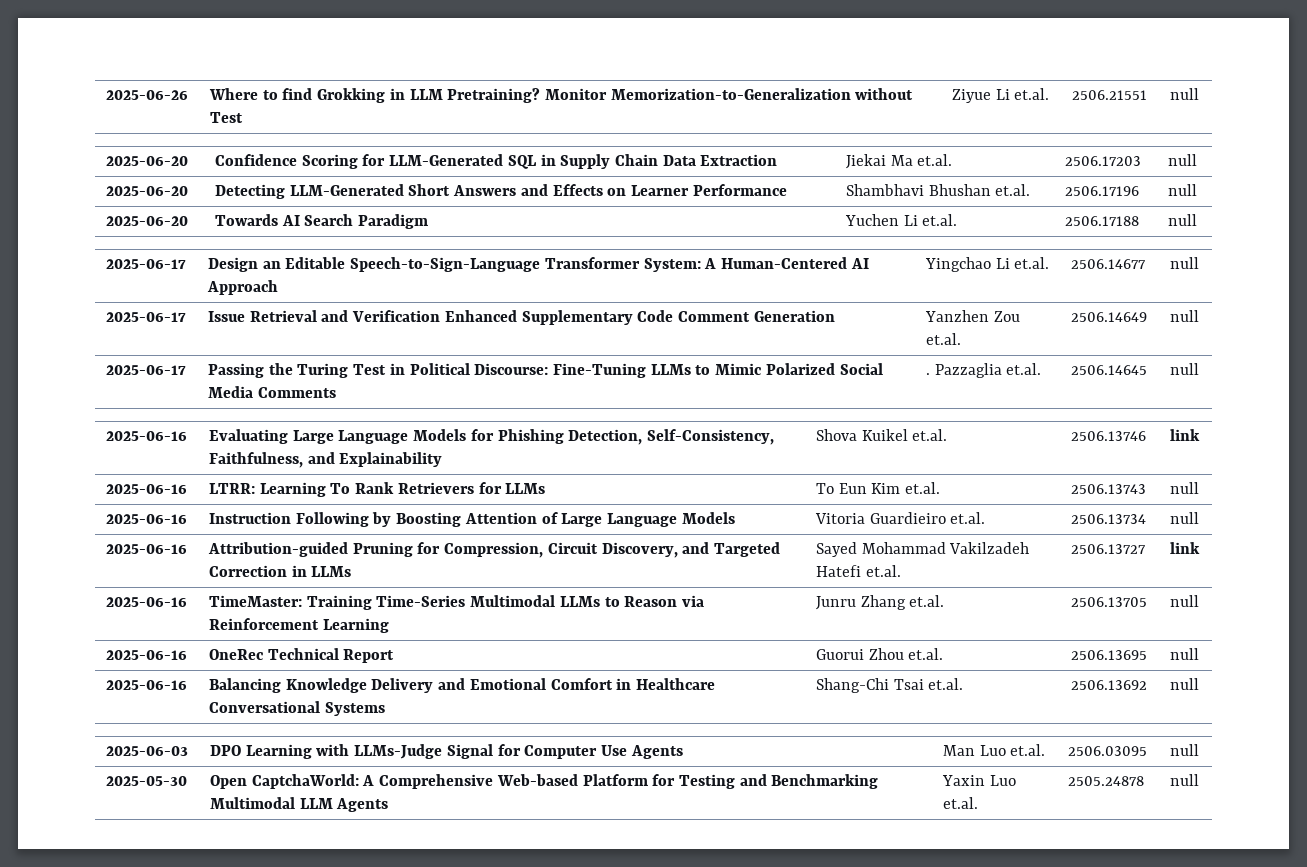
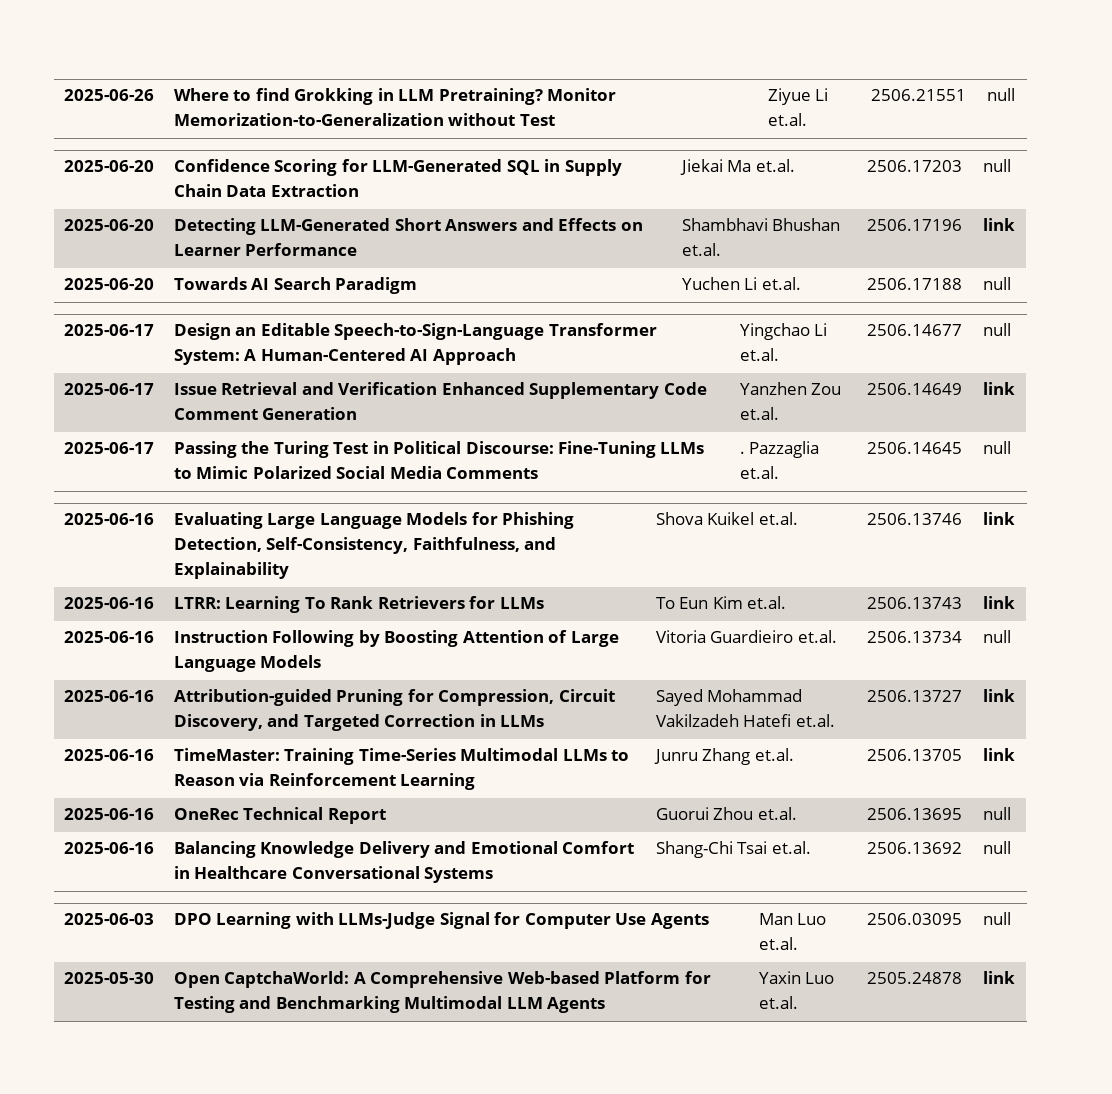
[1167,184,1197,196] null -> [982,218,1015,231] link
[1169,310,1199,322] null -> [982,382,1015,395] link
[1169,482,1199,494] null -> [982,596,1015,609] link
[1169,595,1199,607] null -> [982,748,1015,761] link
[1169,774,1199,786] null -> [982,971,1015,984] link

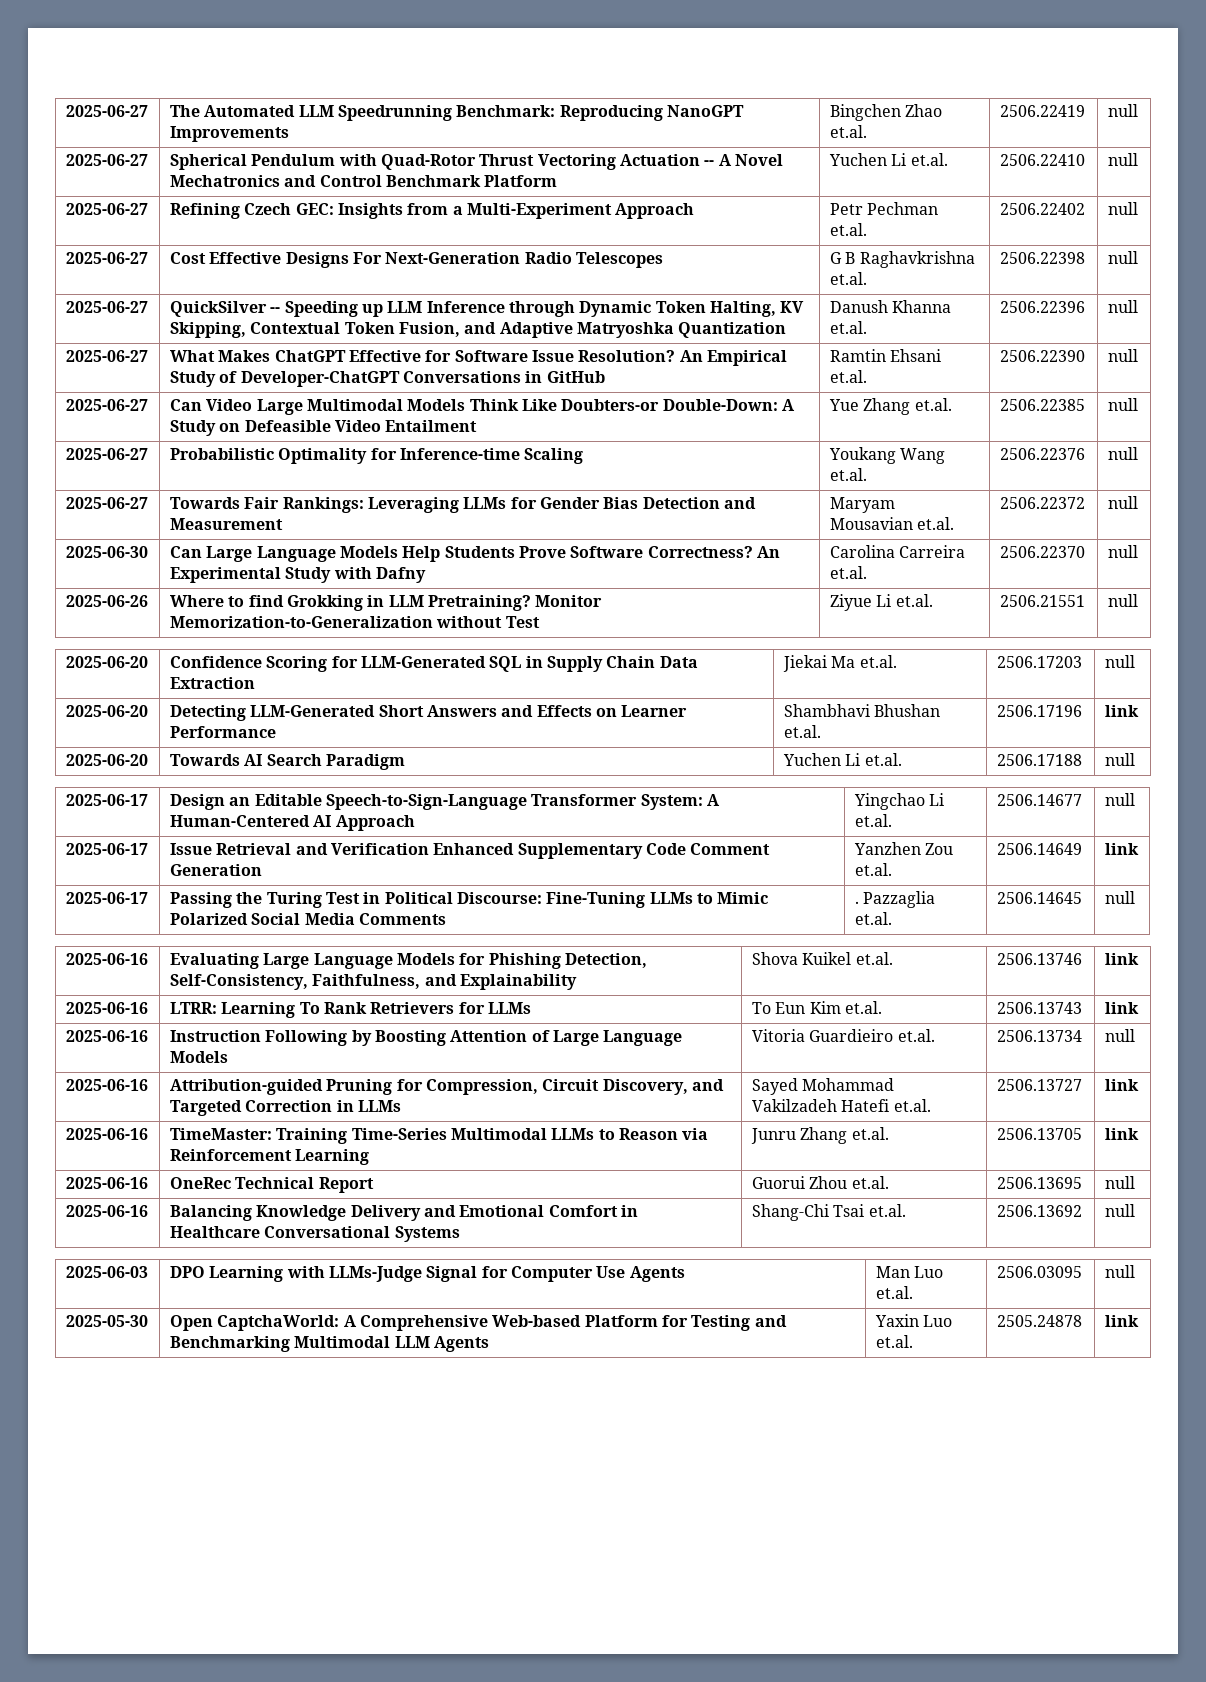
(63, 95) none -> [65,105,148,117] [169,105,744,121] [169,126,289,142] [829,104,943,121] [829,125,867,138] [999,105,1085,117] [1107,104,1138,117] [65,154,148,166] [169,154,783,170] [169,175,558,187] [828,153,948,166] [999,154,1085,166] [1107,153,1138,166] [65,203,148,215] [169,203,695,219] [829,202,939,215] [829,223,867,236] [999,203,1085,215] [1107,202,1138,215] [65,252,148,264] [169,252,663,268] [829,251,975,268] [829,272,867,285] [999,252,1085,264] [1107,251,1138,264] [65,301,148,313] [169,301,805,317] [169,322,787,338] [829,300,952,313] [829,321,867,334] [999,301,1085,313] [1107,300,1138,313] [65,350,148,362] [169,350,787,366] [169,371,605,387] [829,349,942,362] [829,370,867,383] [999,350,1085,362] [1107,349,1138,362] [65,399,148,411] [169,399,795,415] [169,420,478,436] [828,398,952,415] [999,399,1085,411] [1107,398,1138,411] [65,448,148,460] [169,448,584,464] [828,447,946,464] [829,468,867,481] [999,448,1085,460] [1107,447,1138,460] [65,497,148,509] [169,497,756,513] [169,518,283,530] [829,497,895,513] [829,517,955,530] [999,497,1085,509] [1107,496,1138,509] [65,546,148,558] [169,546,780,562] [169,567,426,583] [829,545,966,558] [829,566,867,579] [999,546,1085,558] [1107,545,1138,558] 2025-06-27 | The Automated LLM Speedrunning Benchmark: Reproducing NanoGPT Improvements | Bingchen Zhao et.al. | 2506.22419 | null // 2025-06-27 | Spherical Pendulum with Quad-Rotor Thrust Vectoring Actuation -- A Novel Mechatronics and Control Benchmark Platform | Yuchen Li et.al. | 2506.22410 | null // 2025-06-27 | Refining Czech GEC: Insights from a Multi-Experiment Approach | Petr Pechman et.al. | 2506.22402 | null // 2025-06-27 | Cost Effective Designs For Next-Generation Radio Telescopes | G B Raghavkrishna et.al. | 2506.22398 | null // 2025-06-27 | QuickSilver -- Speeding up LLM Inference through Dynamic Token Halting, KV Skipping, Contextual Token Fusion, and Adaptive Matryoshka Quantization | Danush Khanna et.al. | 2506.22396 | null // 2025-06-27 | What Makes ChatGPT Effective for Software Issue Resolution? An Empirical Study of Developer-ChatGPT Conversations in GitHub | Ramtin Ehsani et.al. | 2506.22390 | null // 2025-06-27 | Can Video Large Multimodal Models Think Like Doubters-or Double-Down: A Study on Defeasible Video Entailment | Yue Zhang et.al. | 2506.22385 | null // 2025-06-27 | Probabilistic Optimality for Inference-time Scaling | Youkang Wang et.al. | 2506.22376 | null // 2025-06-27 | Towards Fair Rankings: Leveraging LLMs for Gender Bias Detection and Measurement | Maryam Mousavian et.al. | 2506.22372 | null // 2025-06-30 | Can Large Language Models Help Students Prove Software Correctness? An Experimental Study with Dafny | Carolina Carreira et.al. | 2506.22370 | null //

